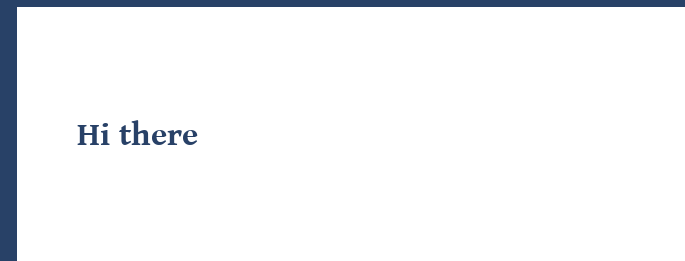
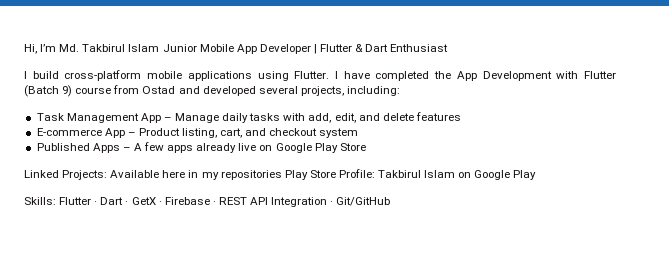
[77,120,198,145] Hi there -> [24,44,449,54] [24,70,616,81] [24,85,400,97] [36,112,461,123] [36,128,359,138] [36,142,366,153] [24,169,537,180] [24,197,391,207] Hi, I’m Md. Takbirul Islam Junior Mobile App Developer | Flutter & Dart Enthusiast // I build cross-platform mobile applications using Flutter. I have completed the App Development with Flutter (Batch 9) course from Ostad and developed several projects, including: // Task Management App – Manage daily tasks with add, edit, and delete features // E-commerce App – Product listing, cart, and checkout system // Published Apps – A few apps already live on Google Play Store // Linked Projects: Available here in my repositories Play Store Profile: Takbirul Islam on Google Play // Skills: Flutter · Dart · GetX · Firebase · REST API Integration · Git/GitHub

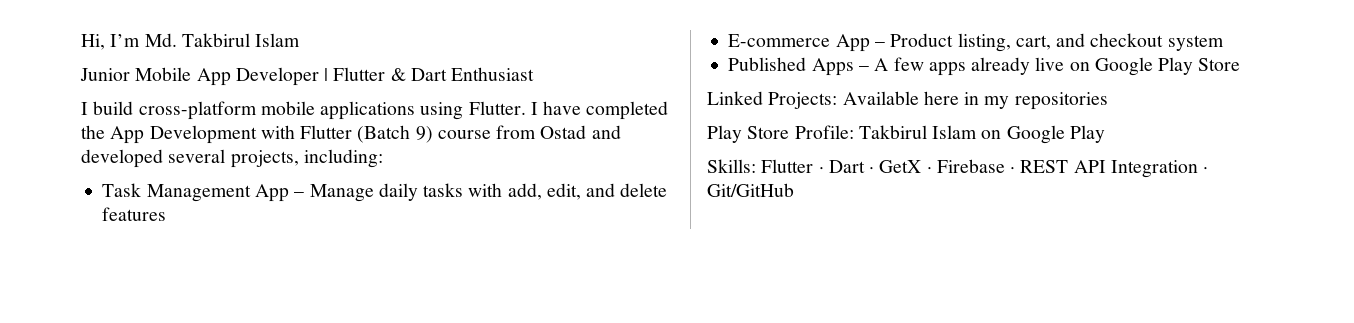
(160, 48) none -> (301, 40) //
(282, 175) none -> (1108, 101) //

